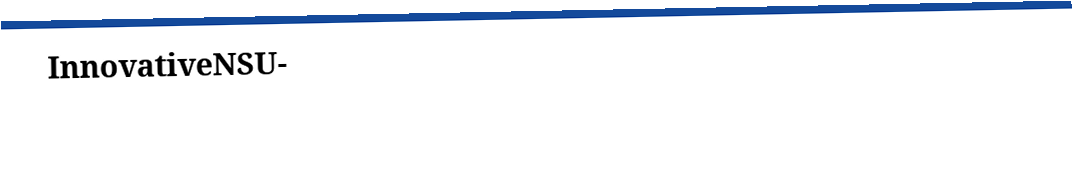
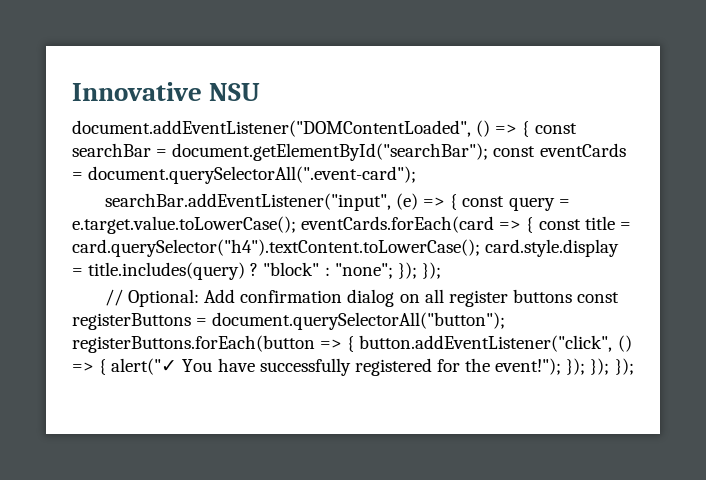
[47,49,287,79] InnovativeNSU- -> [72,82,261,101] [72,120,577,137] [72,143,626,161] [72,166,417,184] [104,193,570,211] [72,216,631,234] [72,239,620,257] [72,262,441,280] [104,289,620,307] [72,312,506,330] [72,335,632,353] [72,358,634,376] Innovative NSU // document.addEventListener("DOMContentLoaded", () => { const searchBar = document.getElementById("searchBar"); const eventCards = document.querySelectorAll(".event-card"); // searchBar.addEventListener("input", (e) => { const query = e.target.value.toLowerCase(); eventCards.forEach(card => { const title = card.querySelector("h4").textContent.toLowerCase(); card.style.display = title.includes(query) ? "block" : "none"; }); }); // // Optional: Add confirmation dialog on all register buttons const registerButtons = document.querySelectorAll("button"); registerButtons.forEach(button => { button.addEventListener("click", () => { alert("✓ You have successfully registered for the event!"); }); }); });

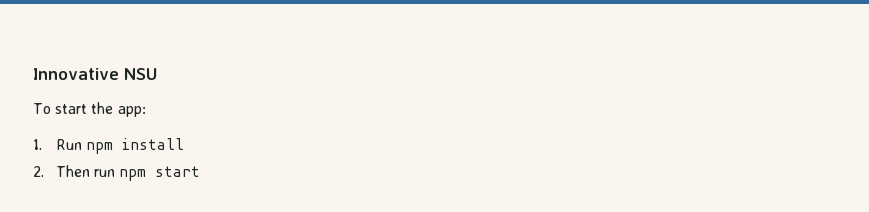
[72,120,577,137] [72,143,626,161] [72,166,417,184] [104,193,570,211] [72,216,631,234] [72,239,620,257] [72,262,441,280] [104,289,620,307] [72,312,506,330] [72,335,632,353] [72,358,634,376] document.addEventListener("DOMContentLoaded", () => { const searchBar = document.getElementById("searchBar"); const eventCards = document.querySelectorAll(".event-card"); // searchBar.addEventListener("input", (e) => { const query = e.target.value.toLowerCase(); eventCards.forEach(card => { const title = card.querySelector("h4").textContent.toLowerCase(); card.style.display = title.includes(query) ? "block" : "none"; }); }); // // Optional: Add confirmation dialog on all register buttons const registerButtons = document.querySelectorAll("button"); registerButtons.forEach(button => { button.addEventListener("click", () => { alert("✓ You have successfully registered for the event!"); }); }); }); -> [33,102,146,117] [33,138,185,154] [33,165,201,181] To start the app: // 1. Run npm install // 2. Then run npm start

